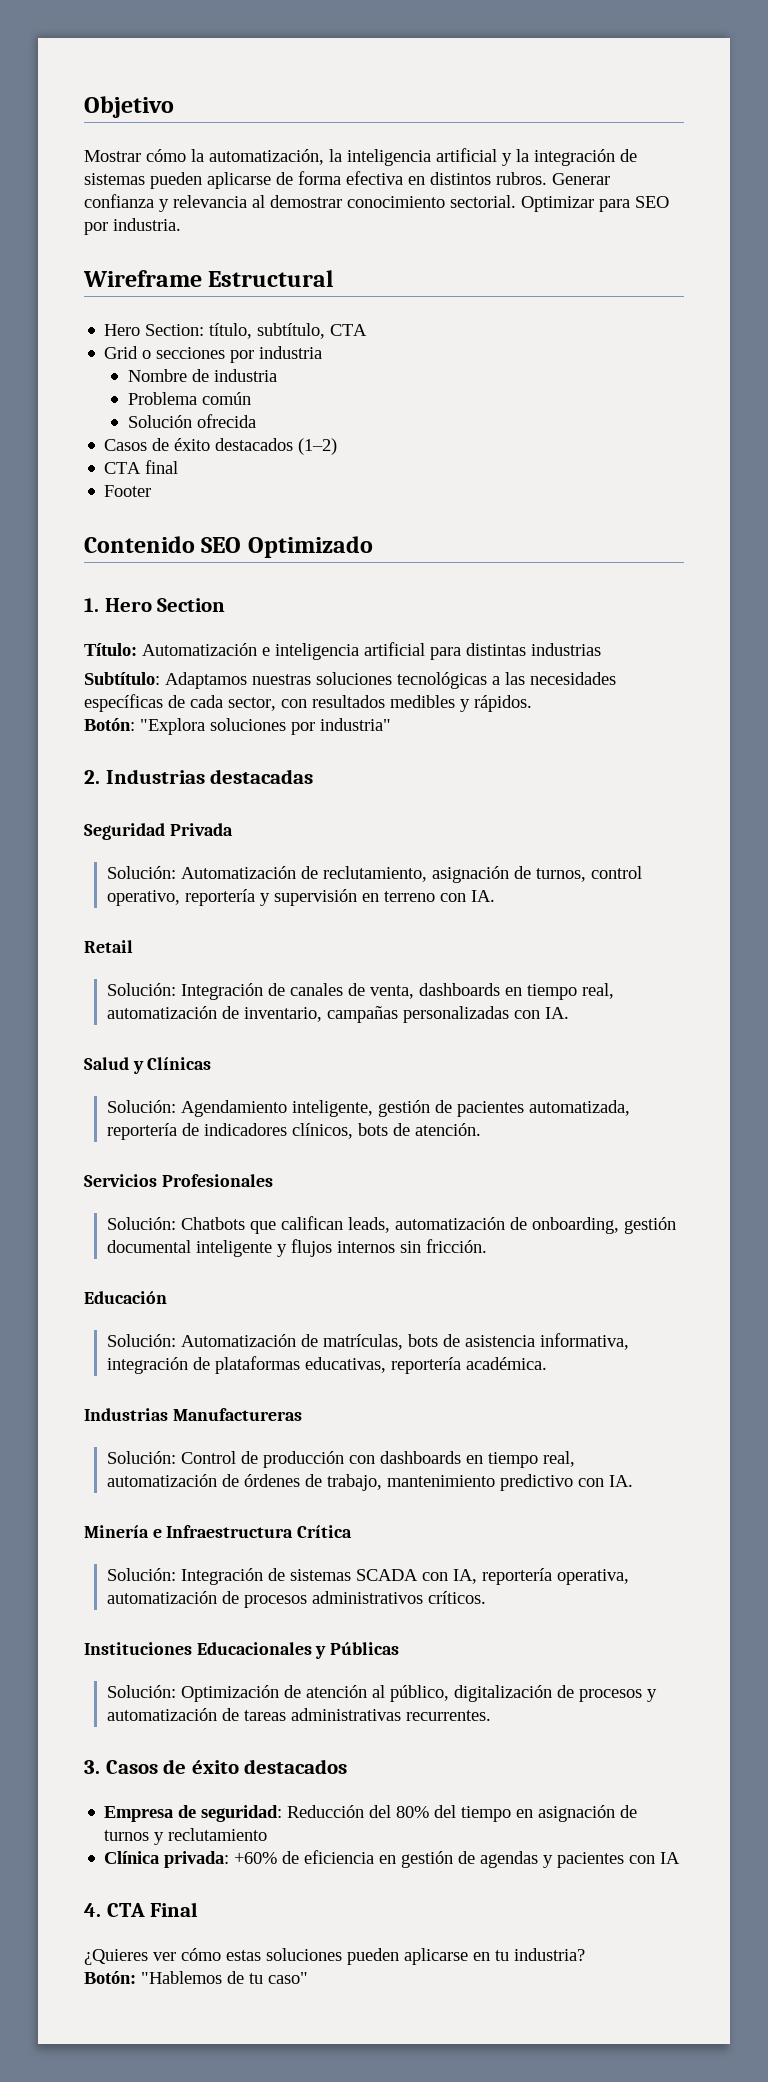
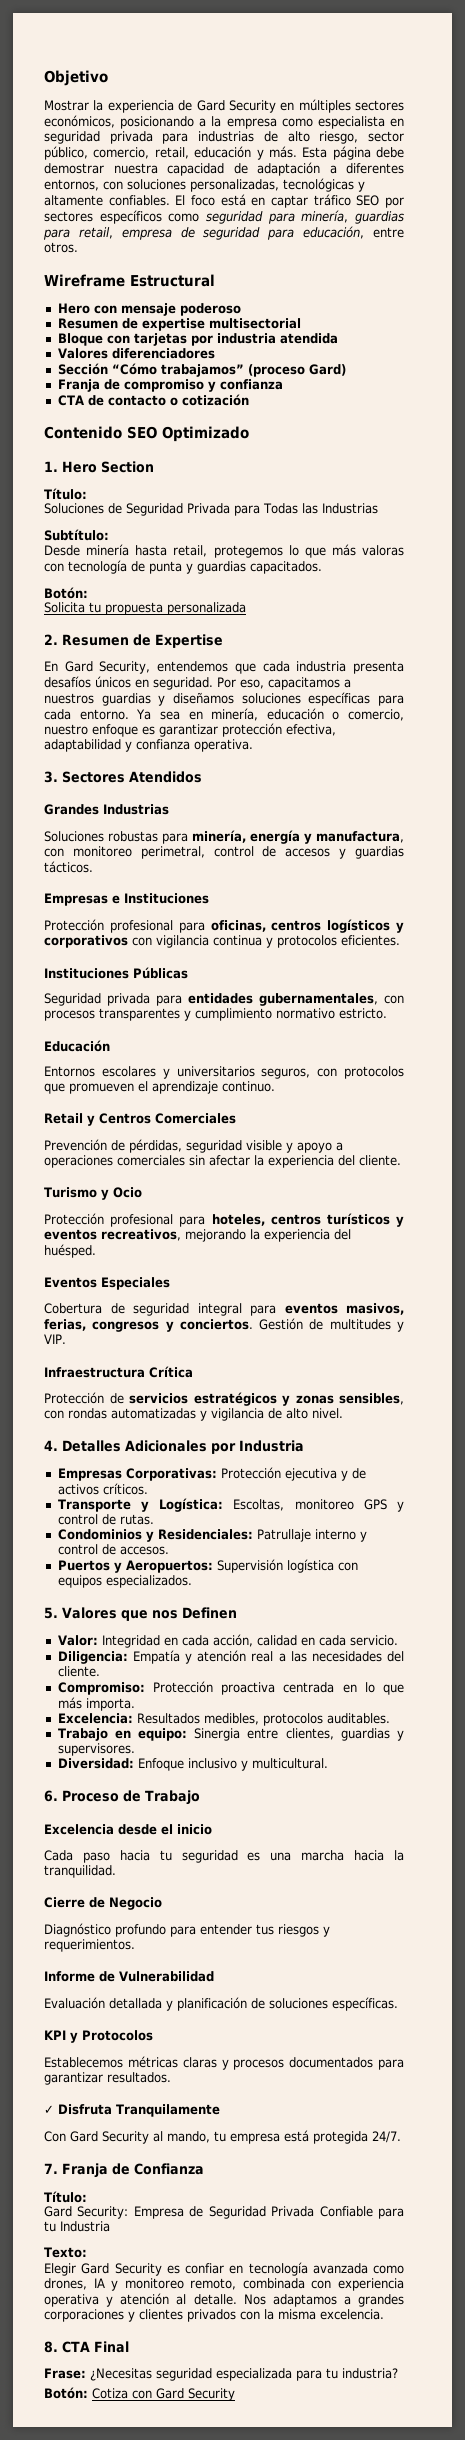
[146,148,637,166] [84,171,610,189] [84,194,669,212] [84,218,181,235] [83,270,334,287] [104,323,368,339] [104,346,323,363] [127,369,277,382] [127,392,251,405] [127,414,256,428] [104,438,338,455] [104,460,179,474] [104,485,152,497] cómo la automatización, la inteligencia artificial y la integración de sistemas pueden aplicarse de forma efectiva en distintos rubros. Generar confianza y relevancia al demostrar conocimiento sectorial. Optimizar para SEO por industria. // Wireframe Estructural // Hero Section: título, subtítulo, CTA // Grid o secciones por industria // Nombre de industria // Problema común // Solución ofrecida // Casos de éxito destacados (1–2) // CTA final // Footer -> [93,99,404,113] [44,115,404,129] [44,131,405,144] [44,146,404,160] [44,162,404,176] [44,178,365,192] [44,194,405,208] [44,210,404,224] [43,226,404,240] [44,242,78,253] [44,274,215,287] [57,303,241,316] [57,318,301,331] [57,333,338,346] [57,348,215,359] [57,363,346,377] [57,379,283,392] [57,394,249,406] la experiencia de Gard Security en múltiples sectores económicos, posicionando a la empresa como especialista en seguridad privada para industrias de alto riesgo, sector público, comercio, retail, educación y más. Esta página debe demostrar nuestra capacidad de adaptación a diferentes entornos, con soluciones personalizadas, tecnológicas y altamente confiables. El foco está en captar tráfico SEO por sectores específicos como seguridad para minería, guardias para retail, empresa de seguridad para educación, entre otros. // Wireframe Estructural // Hero con mensaje poderoso // Resumen de expertise multisectorial // Bloque con tarjetas por industria atendida // Valores diferenciadores // Sección “Cómo trabajamos” (proceso Gard) // Franja de compromiso y confianza // CTA de contacto o cotización
[142,642,601,660] [84,672,616,689] [84,694,532,712] [84,718,391,735] [84,769,314,784] [84,823,233,840] [107,866,643,883] [107,889,496,906] [84,940,133,953] [107,983,615,1000] [107,1006,570,1023] [84,1057,212,1074] [107,1100,631,1117] [107,1123,482,1140] [84,1174,273,1187] [107,1216,677,1234] [107,1239,488,1257] [84,1291,167,1304] [107,1333,630,1350] [107,1356,548,1374] [84,1408,302,1421] [107,1451,576,1468] [107,1474,634,1491] [84,1525,353,1538] [107,1568,630,1585] [107,1591,487,1608] [84,1642,400,1659] [107,1685,658,1702] [107,1708,492,1721] [84,1759,348,1774] [104,1805,638,1822] [104,1828,268,1845] [104,1850,681,1868] [84,1902,199,1917] [84,1948,490,1965] Automatización e inteligencia artificial para distintas industrias // Subtítulo: Adaptamos nuestras soluciones tecnológicas a las necesidades específicas de cada sector, con resultados medibles y rápidos. // Botón: "Explora soluciones por industria" // 2. Industrias destacadas // Seguridad Privada // Solución: Automatización de reclutamiento, asignación de turnos, control operativo, reportería y supervisión en terreno con IA. // Retail // Solución: Integración de canales de venta, dashboards en tiempo real, automatización de inventario, campañas personalizadas con IA. // Salud y Clínicas // Solución: Agendamiento inteligente, gestión de pacientes automatizada, reportería de indicadores clínicos, bots de atención. // Servicios Profesionales // Solución: Chatbots que califican leads, automatización de onboarding, gestión documental inteligente y flujos internos sin fricción. // Educación // Solución: Automatización de matrículas, bots de asistencia informativa, integración de plataformas educativas, reportería académica. // Industrias Manufactureras // Solución: Control de producción con dashboards en tiempo real, automatización de órdenes de trabajo, mantenimiento predictivo con IA. // Minería e Infraestructura Crítica // Solución: Integración de sistemas SCADA con IA, reportería operativa, automatización de procesos administrativos críticos. // Instituciones Educacionales y Públicas // Solución: Optimización de atención al público, digitalización de procesos y automatización de tareas administrativas recurrentes. // 3. Casos de éxito destacados // Empresa de seguridad: Reducción del 80% del tiempo en asignación de turnos y reclutamiento // Clínica privada: +60% de eficiencia en gestión de agendas y pacientes con IA // 4. CTA Final // ¿Quieres ver cómo estas soluciones pueden aplicarse en -> [44,503,378,516] [44,529,109,541] [44,544,404,558] [44,560,322,574] [44,587,88,599] [44,602,246,615] [44,634,223,648] [44,661,405,674] [44,676,351,690] [44,692,404,706] [44,708,404,721] [44,723,336,737] [44,739,253,752] [44,771,202,783] [44,804,169,815] [44,830,404,844] [44,846,404,859] [44,861,93,873] [44,893,209,906] [44,919,404,933] [44,935,400,948] [44,967,188,979] [44,993,404,1006] [44,1008,387,1021] [44,1040,110,1052] [44,1066,404,1079] [44,1081,275,1094] [44,1113,236,1126] [44,1139,343,1153] [44,1155,401,1168] [44,1187,142,1200] [44,1213,404,1227] [44,1229,351,1242] [44,1244,96,1258] [44,1277,170,1290] [44,1303,404,1316] [44,1318,404,1332] [44,1334,66,1344] [44,1366,193,1378] [44,1392,404,1406] [44,1408,343,1421] [44,1440,304,1454] [57,1467,366,1481] [57,1483,148,1495] [57,1498,404,1512] [57,1514,154,1525] [57,1529,367,1542] [57,1544,169,1555] [57,1559,358,1573] [57,1575,192,1588] [44,1607,237,1621] [57,1634,398,1648] [57,1650,404,1664] [57,1666,100,1677] [57,1681,404,1695] [57,1697,135,1711] [57,1713,390,1726] [57,1728,404,1741] [57,1743,135,1756] [57,1758,328,1771] [44,1790,200,1805] [44,1824,212,1835] [44,1850,405,1863] [44,1865,116,1878] [44,1897,162,1910] [44,1923,330,1937] [44,1939,135,1952] [44,1971,214,1982] [44,1997,398,2011] [44,2030,153,2043] [44,2056,404,2070] [44,2072,171,2085] [44,2104,220,2117] [44,2130,401,2144] [44,2163,204,2178] [44,2191,87,2203] [44,2206,404,2219] [44,2221,110,2232] [44,2247,87,2258] [44,2262,404,2276] [44,2278,404,2291] [44,2293,404,2307] [44,2309,384,2322] [44,2341,129,2353] [44,2368,322,2381] // Soluciones de Seguridad Privada para Todas las Industrias // Subtítulo: // Desde minería hasta retail, protegemos lo que más valoras con tecnología de punta y guardias capacitados. // Botón: // Solicita tu propuesta personalizada // 2. Resumen de Expertise // En Gard Security, entendemos que cada industria presenta desafíos únicos en seguridad. Por eso, capacitamos a nuestros guardias y diseñamos soluciones específicas para cada entorno. Ya sea en minería, educación o comercio, nuestro enfoque es garantizar protección efectiva, adaptabilidad y confianza operativa. // 3. Sectores Atendidos // Grandes Industrias // Soluciones robustas para minería, energía y manufactura, con monitoreo perimetral, control de accesos y guardias tácticos. // Empresas e Instituciones // Protección profesional para oficinas, centros logísticos y corporativos con vigilancia continua y protocolos eficientes. // Instituciones Públicas // Seguridad privada para entidades gubernamentales, con procesos transparentes y cumplimiento normativo estricto. // Educación // Entornos escolares y universitarios seguros, con protocolos que promueven el aprendizaje continuo. // Retail y Centros Comerciales // Prevención de pérdidas, seguridad visible y apoyo a operaciones comerciales sin afectar la experiencia del cliente. // Turismo y Ocio // Protección profesional para hoteles, centros turísticos y eventos recreativos, mejorando la experiencia del huésped. // Eventos Especiales // Cobertura de seguridad integral para eventos masivos, ferias, congresos y conciertos. Gestión de multitudes y VIP. // Infraestructura Crítica // Protección de servicios estratégicos y zonas sensibles, con rondas automatizadas y vigilancia de alto nivel. // 4. Detalles Adicionales por Industria // Empresas Corporativas: Protección ejecutiva y de activos críticos. // Transporte y Logística: Escoltas, monitoreo GPS y control de rutas. // Condominios y Residenciales: Patrullaje interno y control de accesos. // Puertos y Aeropuertos: Supervisión logística con equipos especializados. // 5. Valores que nos Definen // Valor: Integridad en cada acción, calidad en cada servicio. // Diligencia: Empatía y atención real a las necesidades del cliente. // Compromiso: Protección proactiva centrada en lo que más importa. // Excelencia: Resultados medibles, protocolos auditables. // Trabajo en equipo: Sinergia entre clientes, guardias y supervisores. // Diversidad: Enfoque inclusivo y multicultural. // 6. Proceso de Trabajo // Excelencia desde el inicio // Cada paso hacia tu seguridad es una marcha hacia la tranquilidad. // Cierre de Negocio // Diagnóstico profundo para entender tus riesgos y requerimientos. // Informe de Vulnerabilidad // Evaluación detallada y planificación de soluciones específicas. // KPI y Protocolos // Establecemos métricas claras y procesos documentados para garantizar resultados. // ✓ Disfruta Tranquilamente // Con Gard Security al mando, tu empresa está protegida 24/7. // 7. Franja de Confianza // Título: // Gard Security: Empresa de Seguridad Privada Confiable para tu Industria // Texto: // Elegir Gard Security es confiar en tecnología avanzada como drones, IA y monitoreo remoto, combinada con experiencia operativa y atención al detalle. Nos adaptamos a grandes corporaciones y clientes privados con la misma excelencia. // 8. CTA Final // Frase: ¿Necesitas seguridad especializada para
[141,1971,308,1984] "Hablemos de tu caso" -> [92,2388,235,2401] Cotiza con Gard Security

